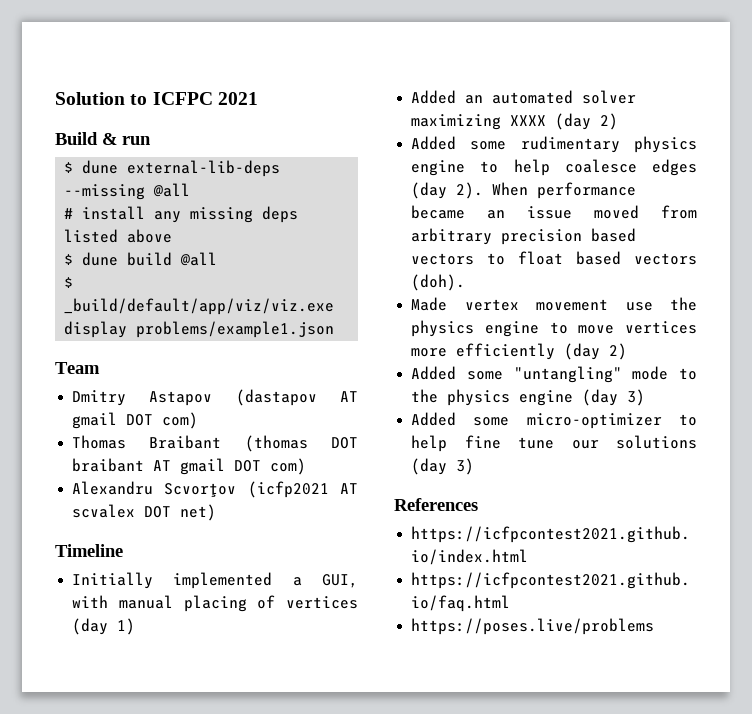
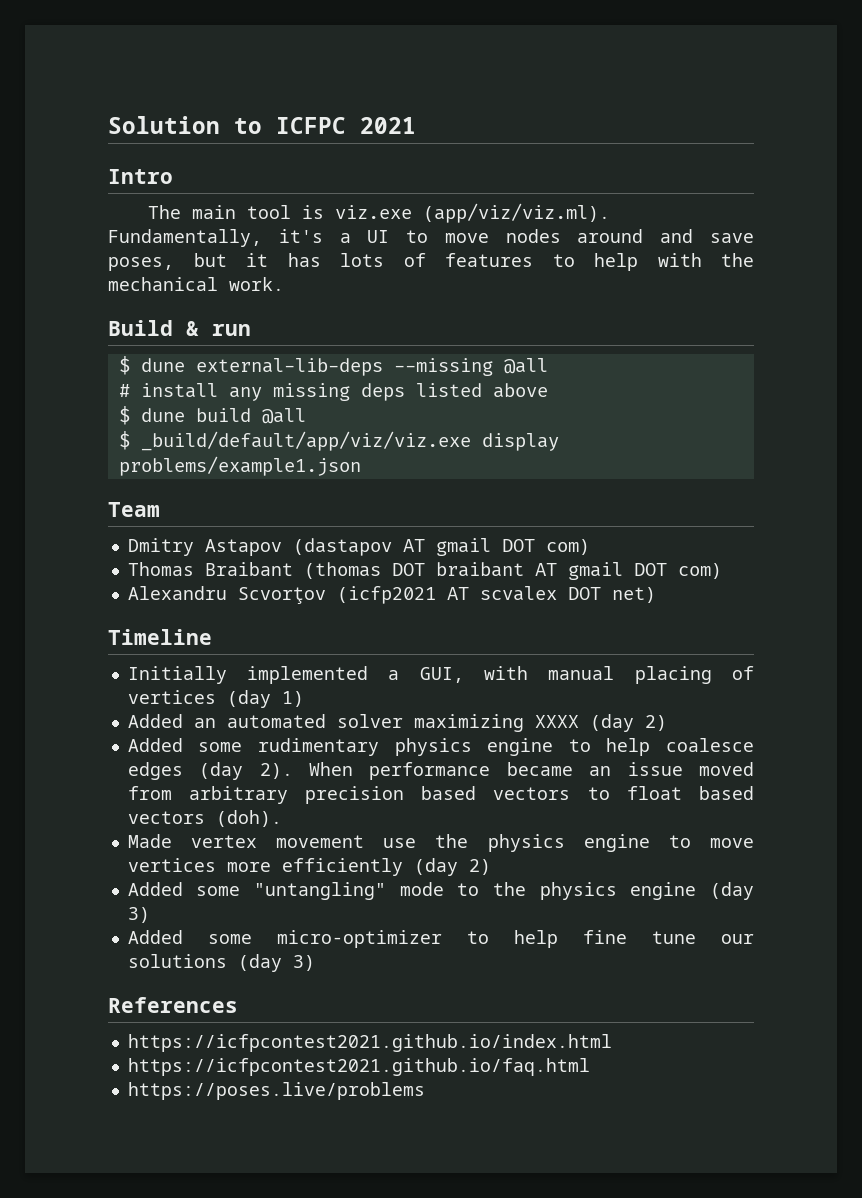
(258, 98) none -> [108,169,173,184] [148,203,611,223] [108,229,754,247] [108,253,754,271] [108,277,284,291] // Intro // The main tool is viz.exe (app/viz/viz.ml). Fundamentally, it's a UI to move nodes around and save poses, but it has lots of features to help with the mechanical work.

